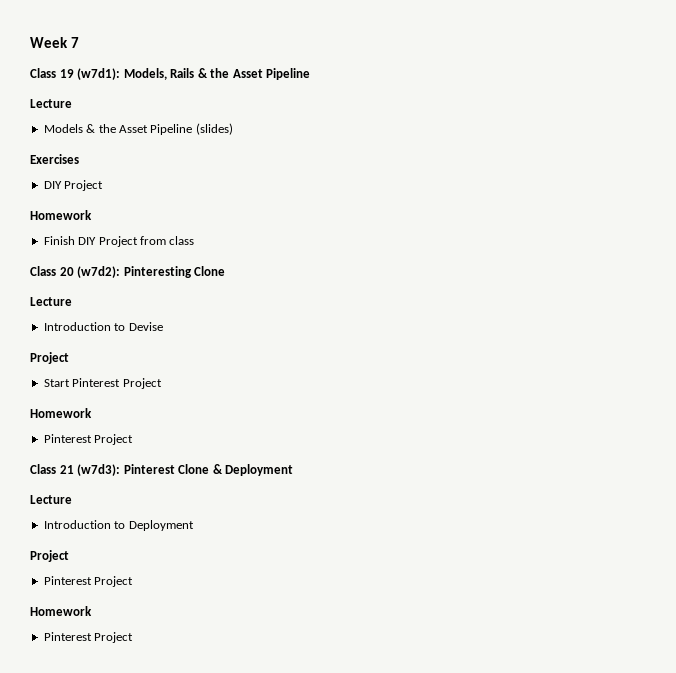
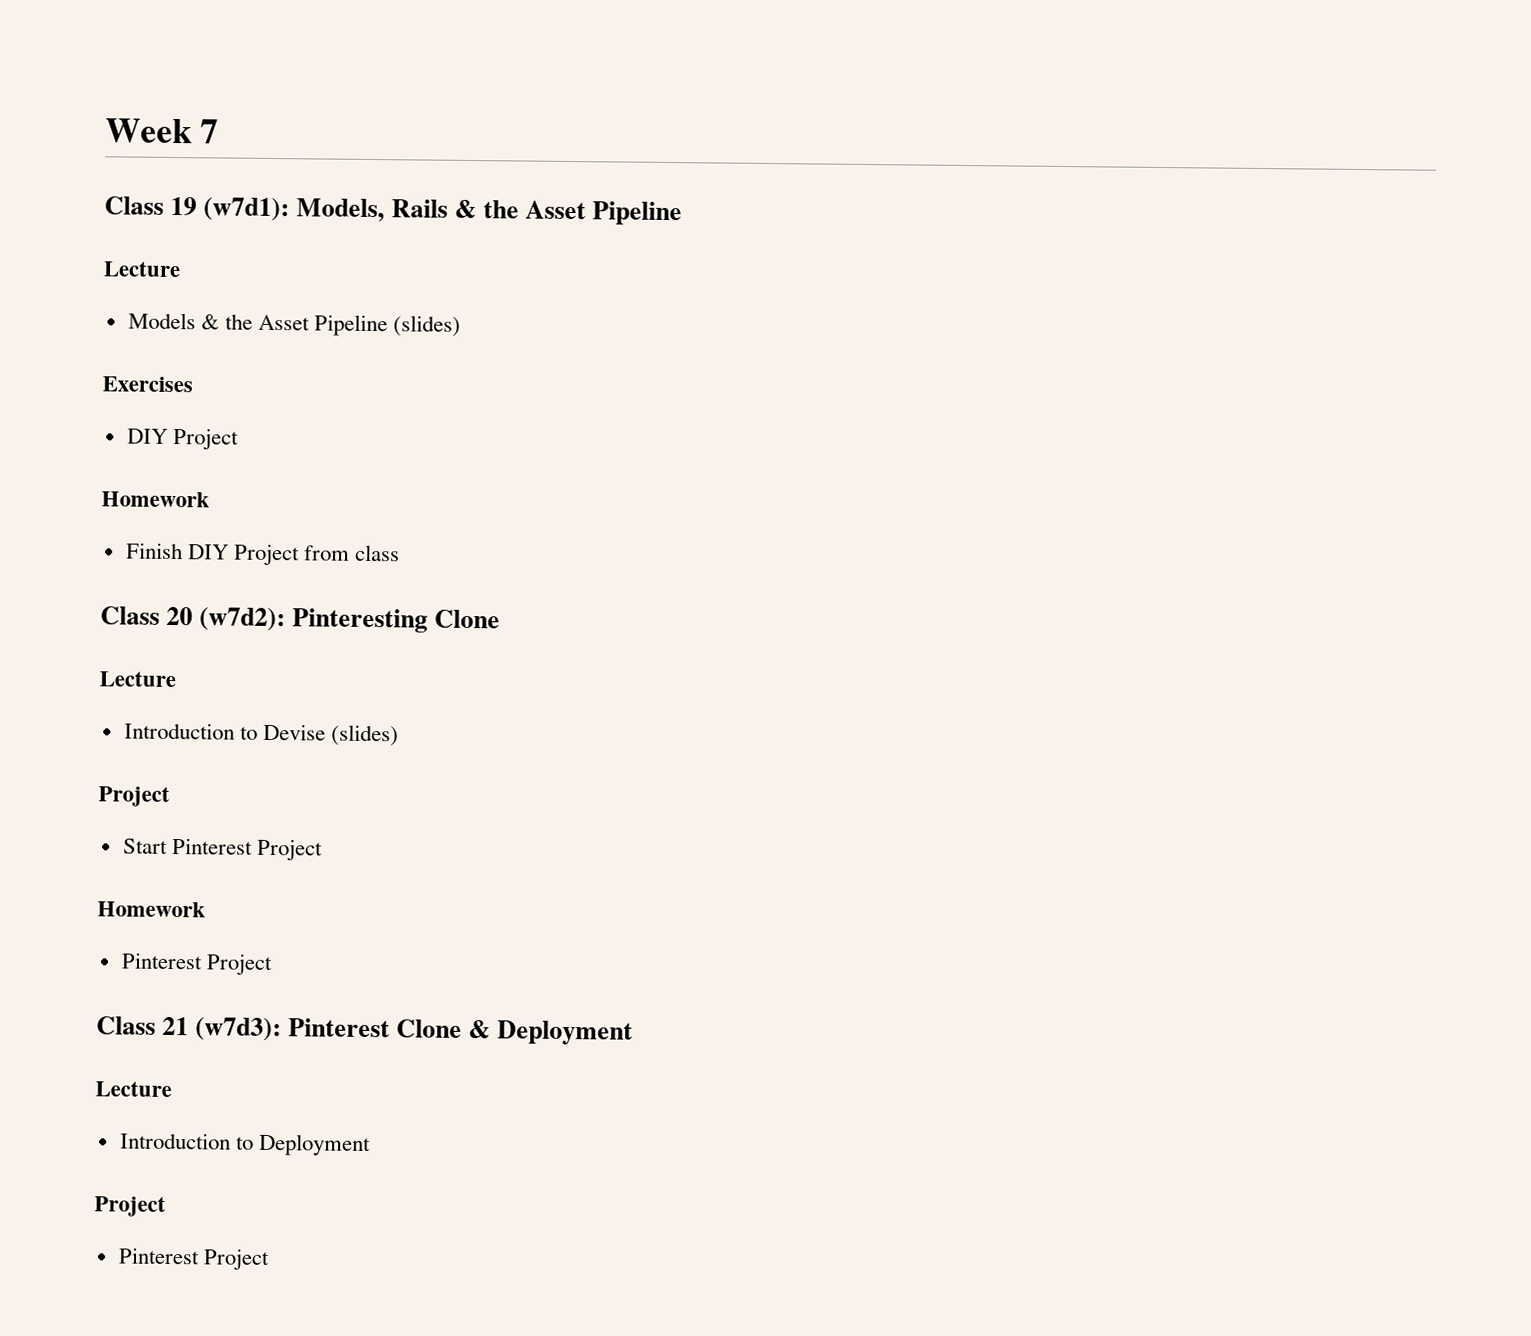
(163, 326) none -> [330,724,399,747] (slides)
[30,606,92,616] [43,632,134,643] // Homework // Pinterest Project -> (270, 1259) none

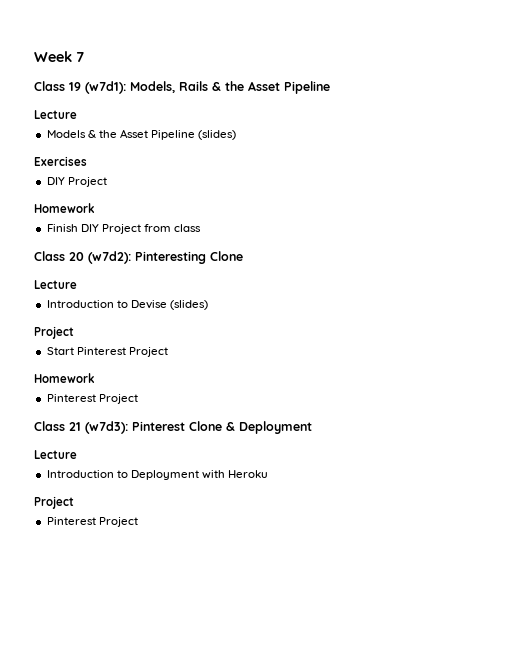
(371, 1145) none -> [201,470,269,479] with Heroku

